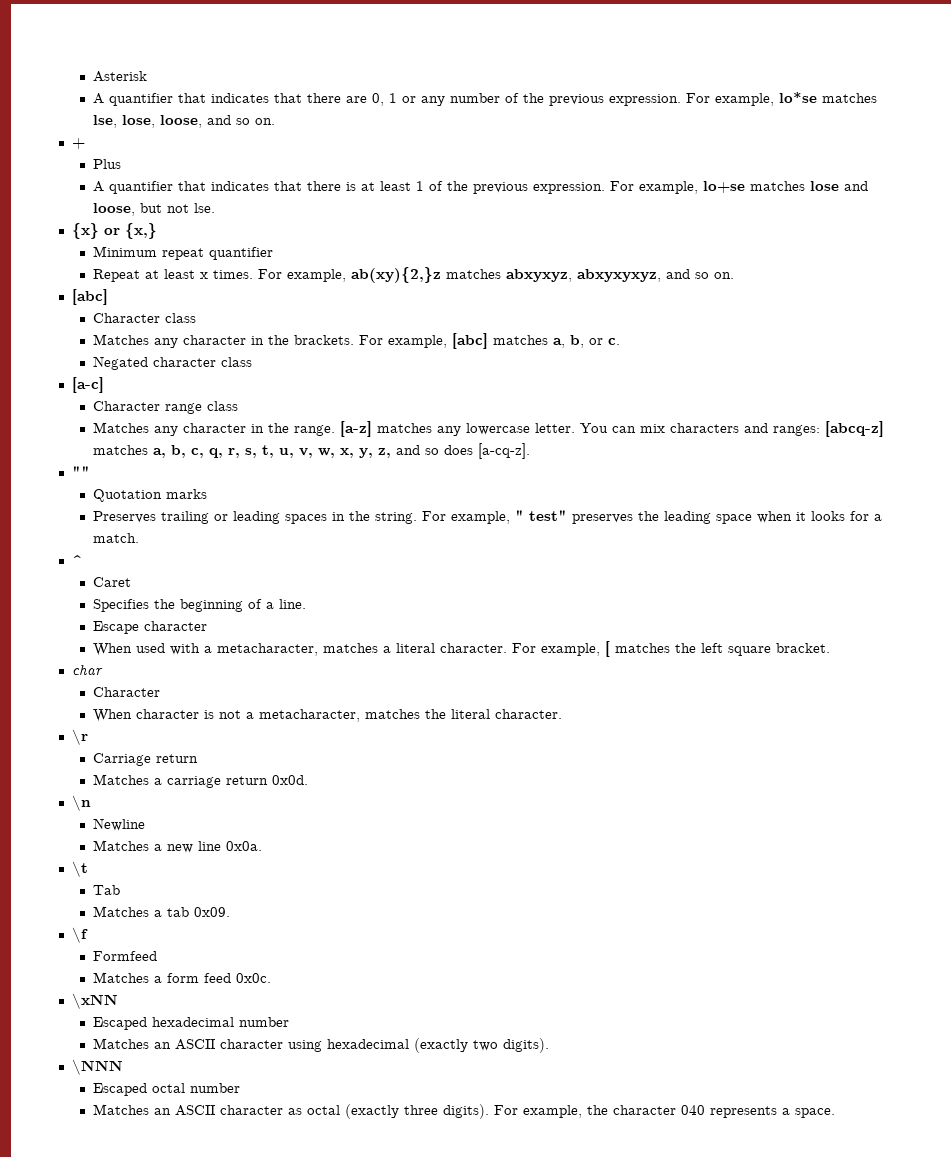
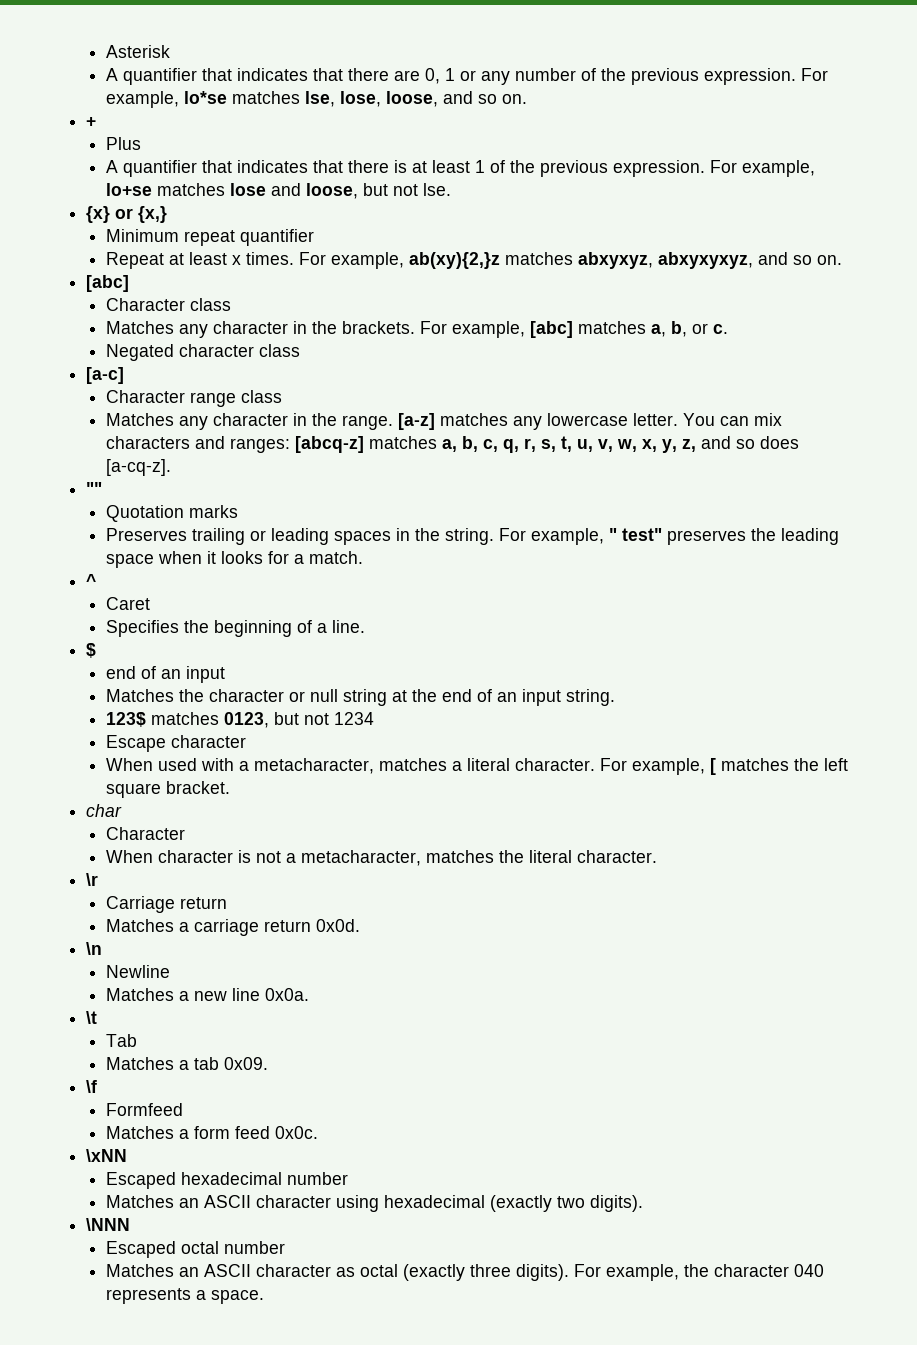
(306, 604) none -> [86,643,97,658] [105,666,225,683] [105,689,615,706] [105,712,374,728] // $ // end of an input // Matches the character or null string at the end of an input string. // 123$ matches 0123, but not 1234

